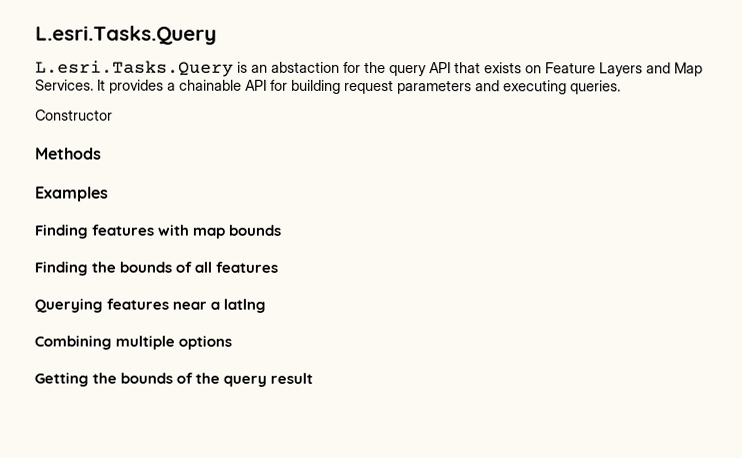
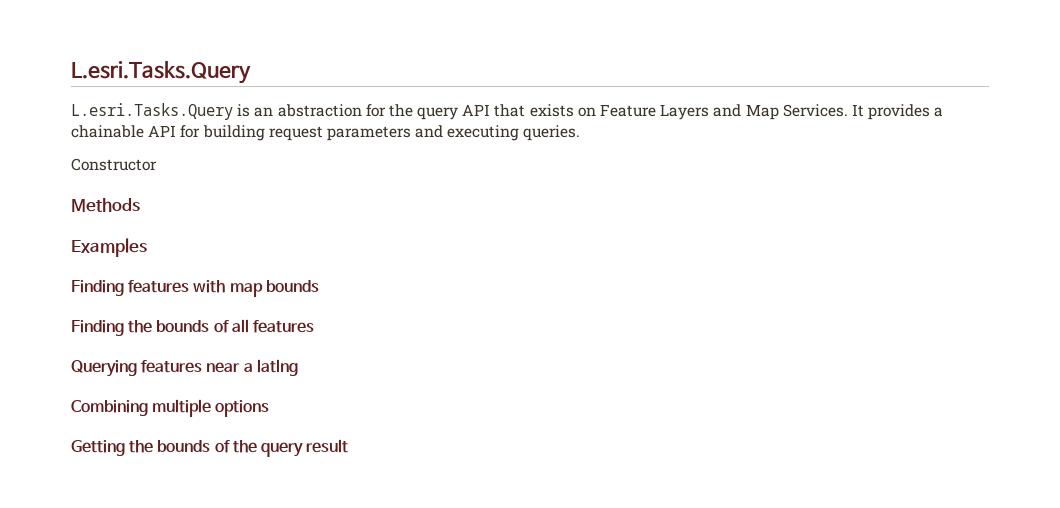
[271,61,340,73] abstaction -> [277,104,362,117] abstraction

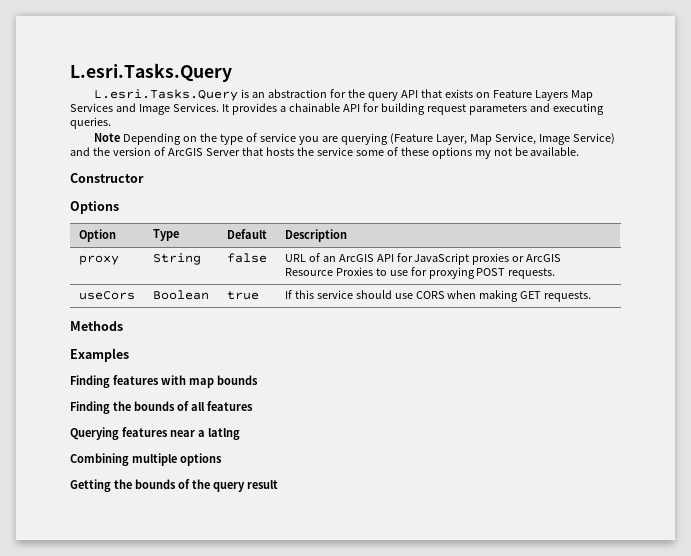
[713,104,779,120] and Map -> [570,90,593,101] [70,103,170,115] Map Services and Image
[71,158,157,171] Constructor -> [94,133,615,145] [70,147,580,159] [70,173,144,183] [70,201,119,214] [78,229,116,242] [152,229,179,241] [226,229,267,239] [284,229,347,242] [78,255,119,265] [152,253,201,265] [226,253,267,263] [284,253,562,265] [284,267,556,279] [78,291,135,300] [152,290,209,300] [226,291,259,300] [284,290,592,302] Note Depending on the type of service you are querying (Feature Layer, Map Service, Image Service) and the version of ArcGIS Server that hosts the service some of these options my not be available. // Constructor // Options // Option | Type | Default | Description // proxy | String | false | URL of an ArcGIS API for JavaScript proxies or ArcGIS Resource Proxies to use for proxying POST requests. // useCors | Boolean | true | If this service should use CORS when making GET requests.

